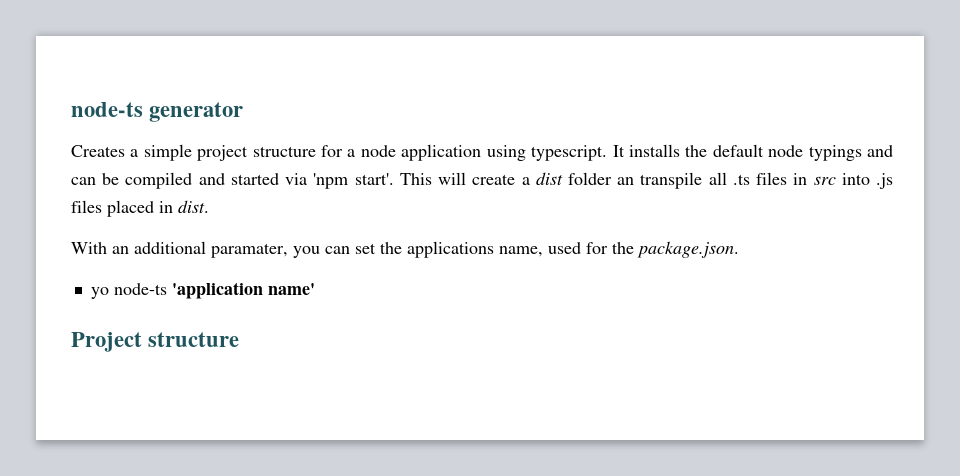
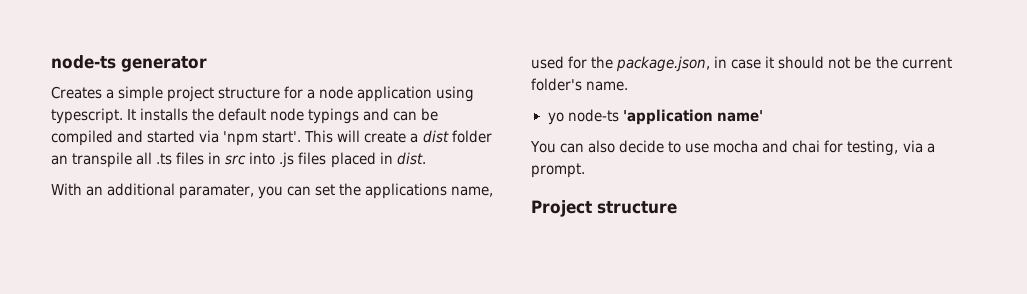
[637,241,739,258] [90,282,315,299] package.json. // yo node-ts 'application name' -> [616,56,952,72] [531,78,629,91] [547,109,763,125] [530,140,935,156] [531,163,585,178] package.json, in case it should not be the current folder's name. // yo node-ts 'application name' // You can also decide to use mocha and chai for testing, via a prompt.

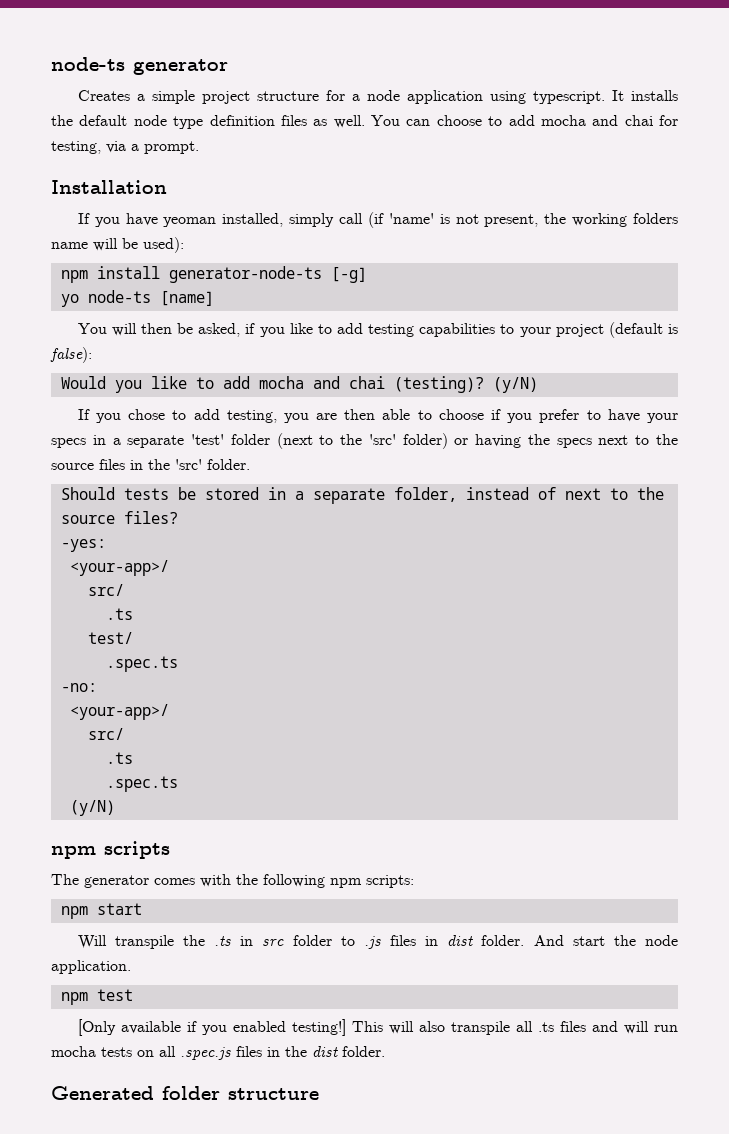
[308,108,439,124] [51,130,492,146] [51,152,426,168] [51,183,494,199] [531,56,952,72] [531,78,629,91] [547,109,763,125] [530,140,710,153] typings and can be compiled and started via 'npm start'. This will create a dist folder an transpile all .ts files in src into .js files placed in dist. // With an additional paramater, you can set the applications name, used for the package.json, in case it should not be the current folder's name. // yo node-ts 'application name' // You can also decide to use -> [173,115,535,129] type definition files as well. You can choose to add
[531,200,592,217] Project -> [51,180,167,194] [77,212,679,228] [51,237,184,253] [60,266,367,283] [60,290,214,307] [77,322,679,338] [50,347,92,363] [60,376,538,393] [77,409,679,423] [51,433,678,449] [51,459,250,470] [60,487,664,504] [60,511,178,524] [60,539,106,552] [69,560,169,576] [87,584,124,596] [105,608,133,620] [87,632,133,644] [105,656,178,672] [60,683,97,692] [69,704,169,720] [87,728,124,740] [105,752,133,764] [105,776,178,792] [69,800,115,816] [51,841,170,859] [51,874,414,888] [60,903,142,919] [77,935,679,949] [51,960,131,974] [60,989,133,1005] [77,1019,678,1036] [51,1046,385,1060] [51,1086,220,1100] Installation // If you have yeoman installed, simply call (if 'name' is not present, the working folders name will be used): // npm install generator-node-ts [-g] // yo node-ts [name] // You will then be asked, if you like to add testing capabilities to your project (default is false): // Would you like to add mocha and chai (testing)? (y/N) // If you chose to add testing, you are then able to choose if you prefer to have your specs in a separate 'test' folder (next to the 'src' folder) or having the specs next to the source files in the 'src' folder. // Should tests be stored in a separate folder, instead of next to the source files? // -yes: // <your-app>/ // src/ // .ts // test/ // .spec.ts // -no: // <your-app>/ // src/ // .ts // .spec.ts // (y/N) // npm scripts // The generator comes with the following npm scripts: // npm start // Will transpile the .ts in src folder to .js files in dist folder. And start the node application. // npm test // [Only available if you enabled testing!] This will also transpile all .ts files and will run mocha tests on all .spec.js files in the dist folder. // Generated folder

